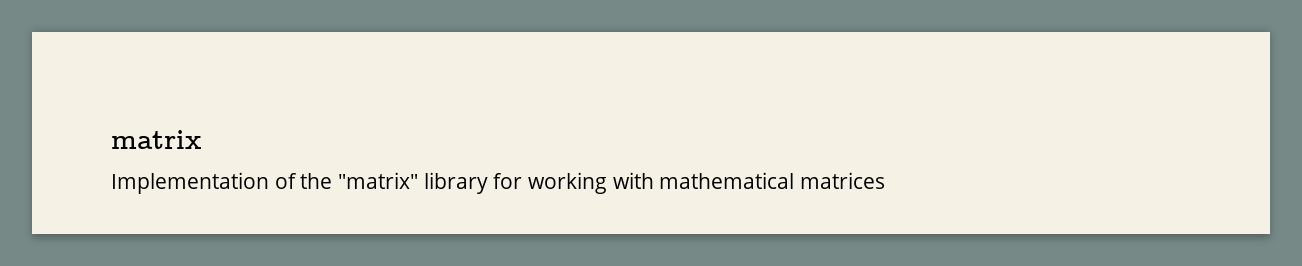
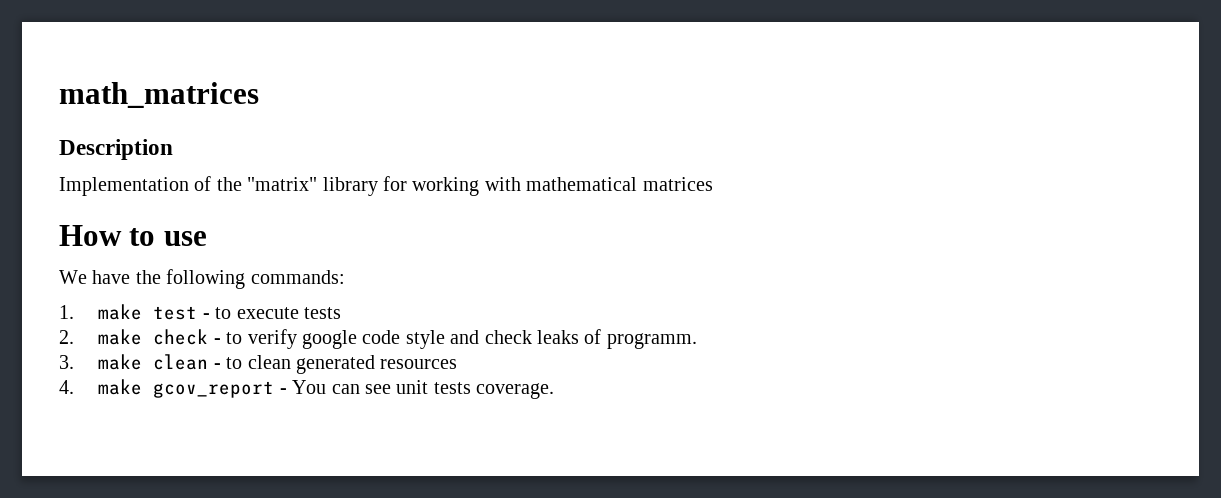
[111,130,202,149] matrix -> [59,82,259,108] [59,139,173,160] math_matrices // Description
(886, 180) none -> [59,225,207,246] [59,269,345,289] [59,304,341,320] [59,329,697,349] [59,354,458,374] [59,379,555,399] // How to use // We have the following commands: // 1. make test - to execute tests // 2. make check - to verify google code style and check leaks of programm. // 3. make clean - to clean generated resources // 4. make gcov_report - You can see unit tests coverage.

